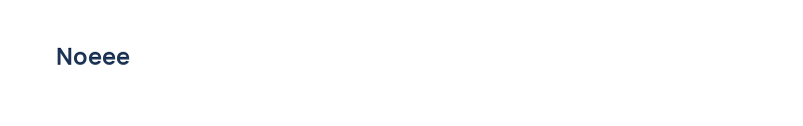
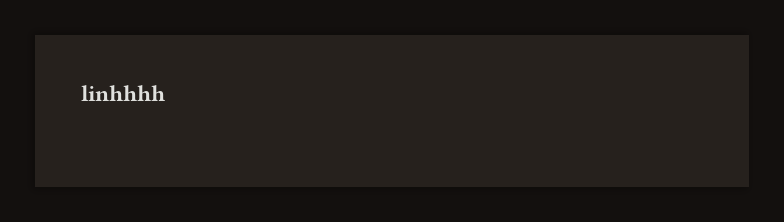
[55,47,131,65] Noeee -> [81,85,166,101] linhhhh

